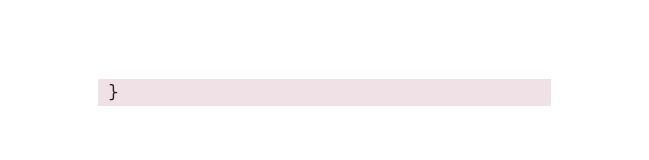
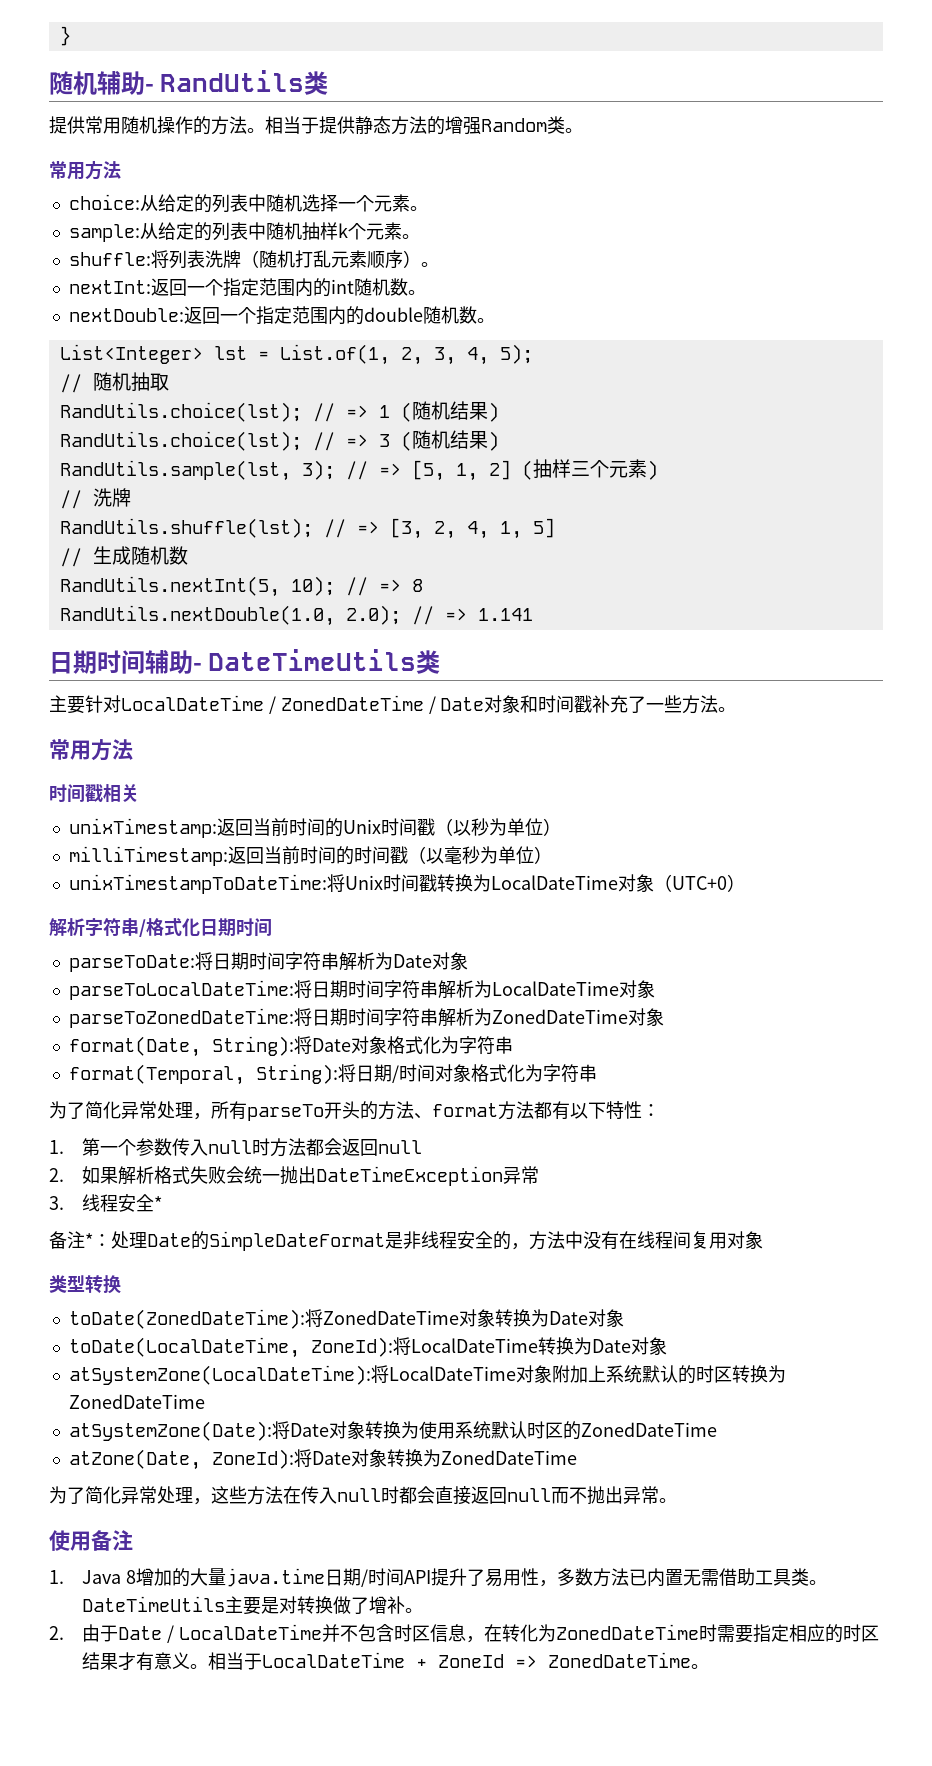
(118, 92) none -> [49,70,329,95] [49,116,583,135] [49,160,121,180] [68,194,428,213] [68,222,420,242] [68,250,439,269] [68,278,426,297] [68,306,495,325] [59,344,533,365] [59,372,169,393] [59,401,499,422] [59,430,499,451] [59,459,658,481] [59,488,131,509] [59,518,555,539] [59,546,188,567] [59,576,423,597] [59,605,533,626] [49,649,441,674] [49,695,737,714] [49,739,133,761] [49,784,139,803] [68,818,561,838] [68,846,552,866] [68,874,745,894] [49,918,272,937] [68,952,468,972] [68,980,655,1000] [68,1008,664,1028] [68,1036,513,1057] [68,1064,597,1085] [49,1101,660,1121] [49,1138,423,1157] [49,1166,540,1186] [49,1194,163,1212] [49,1231,763,1251] [49,1275,121,1294] [68,1309,624,1329] [68,1337,667,1358] [68,1365,786,1385] [68,1394,205,1409] [68,1421,717,1441] [68,1449,577,1470] [49,1486,677,1505] [49,1530,133,1551] [49,1568,828,1587] [82,1596,424,1615] [49,1624,880,1643] [82,1652,710,1671] // 随机辅助- RandUtils类 // 提供常用随机操作的方法。相当于提供静态方法的增强Random类。 // 常用方法 // choice:从给定的列表中随机选择一个元素。 // sample:从给定的列表中随机抽样k个元素。 // shuffle:将列表洗牌（随机打乱元素顺序）。 // nextInt:返回一个指定范围内的int随机数。 // nextDouble:返回一个指定范围内的double随机数。 // List<Integer> lst = List.of(1, 2, 3, 4, 5); // // 随机抽取 // RandUtils.choice(lst); // => 1 (随机结果) // RandUtils.choice(lst); // => 3 (随机结果) // RandUtils.sample(lst, 3); // => [5, 1, 2] (抽样三个元素) // // 洗牌 // RandUtils.shuffle(lst); // => [3, 2, 4, 1, 5] // // 生成随机数 // RandUtils.nextInt(5, 10); // => 8 // RandUtils.nextDouble(1.0, 2.0); // => 1.141 // 日期时间辅助- DateTimeUtils类 // 主要针对LocalDateTime / ZonedDateTime / Date对象和时间戳补充了一些方法。 // 常用方法 // 时间戳相关 // unixTimestamp:返回当前时间的Unix时间戳（以秒为单位） // milliTimestamp:返回当前时间的时间戳（以毫秒为单位） // unixTimestampToDateTime:将Unix时间戳转换为LocalDateTime对象（UTC+0） // 解析字符串/格式化日期时间 // parseToDate:将日期时间字符串解析为Date对象 // parseToLocalDateTime:将日期时间字符串解析为LocalDateTime对象 // parseToZonedDateTime:将日期时间字符串解析为ZonedDateTime对象 // format(Date, String):将Date对象格式化为字符串 // format(Temporal, String):将日期/时间对象格式化为字符串 // 为了简化异常处理，所有parseTo开头的方法、format方法都有以下特性： // 1.第一个参数传入null时方法都会返回null // 2.如果解析格式失败会统一抛出DateTimeException异常 // 3.线程安全* // 备注*：处理Date的SimpleDateFormat是非线程安全的，方法中没有在线程间复用对象 // 类型转换 // toDate(ZonedDateTime):将ZonedDateTime对象转换为Date对象 // toDate(LocalDateTime, ZoneId):将LocalDateTime转换为Date对象 // atSystemZone(LocalDateTime):将LocalDateTime对象附加上系统默认的时区转换为ZonedDateTime // atSystemZone(Date):将Date对象转换为使用系统默认时区的ZonedDateTime // atZone(Date, ZoneId):将Date对象转换为ZonedDateTime // 为了简化异常处理，这些方法在传入null时都会直接返回null而不抛出异常。 // 使用备注 // 1. Java 8增加的大量java.time日期/时间API提升了易用性，多数方法已内置无需借助工具类。DateTimeUtils主要是对转换做了增补。 // 2.由于Date / LocalDateTime并不包含时区信息，在转化为ZonedDateTime时需要指定相应的时区结果才有意义。相当于LocalDateTime + ZoneId => ZonedDateTime。

